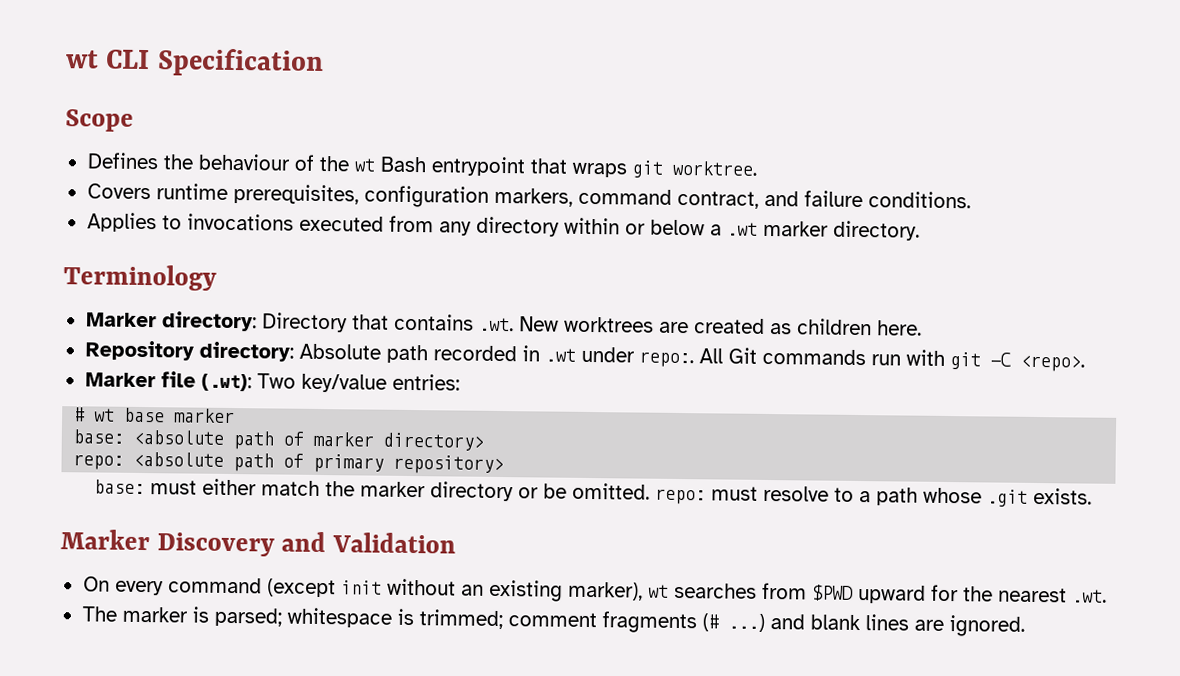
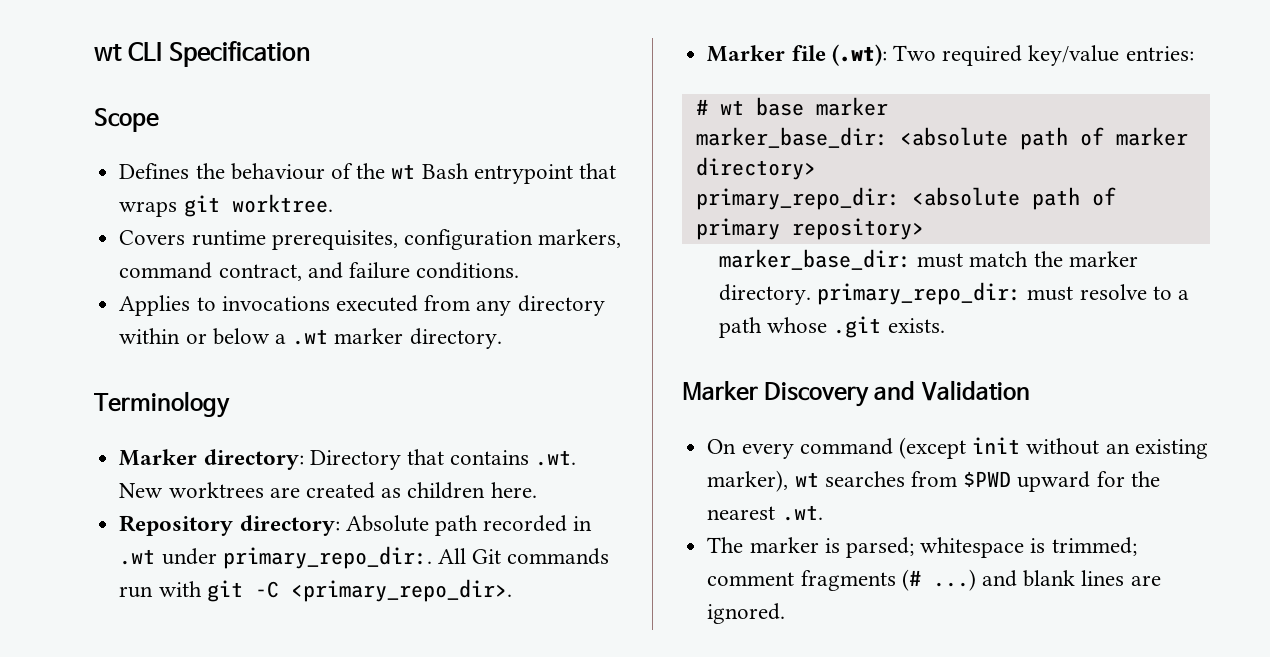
[638,351,694,368] repo:. -> [222,546,432,569] primary_repo_dir:.
[1019,354,1085,372] <repo>. -> [290,579,512,602] <primary_repo_dir>.
(296, 381) none -> [942,45,1023,66] required
[73,429,125,444] base: -> [695,127,888,148] marker_base_dir:
[73,454,125,470] repo: -> [695,187,900,210] primary_repo_dir:
[93,478,706,505] base: must either match the marker directory or be omitted. repo: -> [718,249,1138,270] [718,282,1022,305] marker_base_dir: must match the marker directory. primary_repo_dir:

